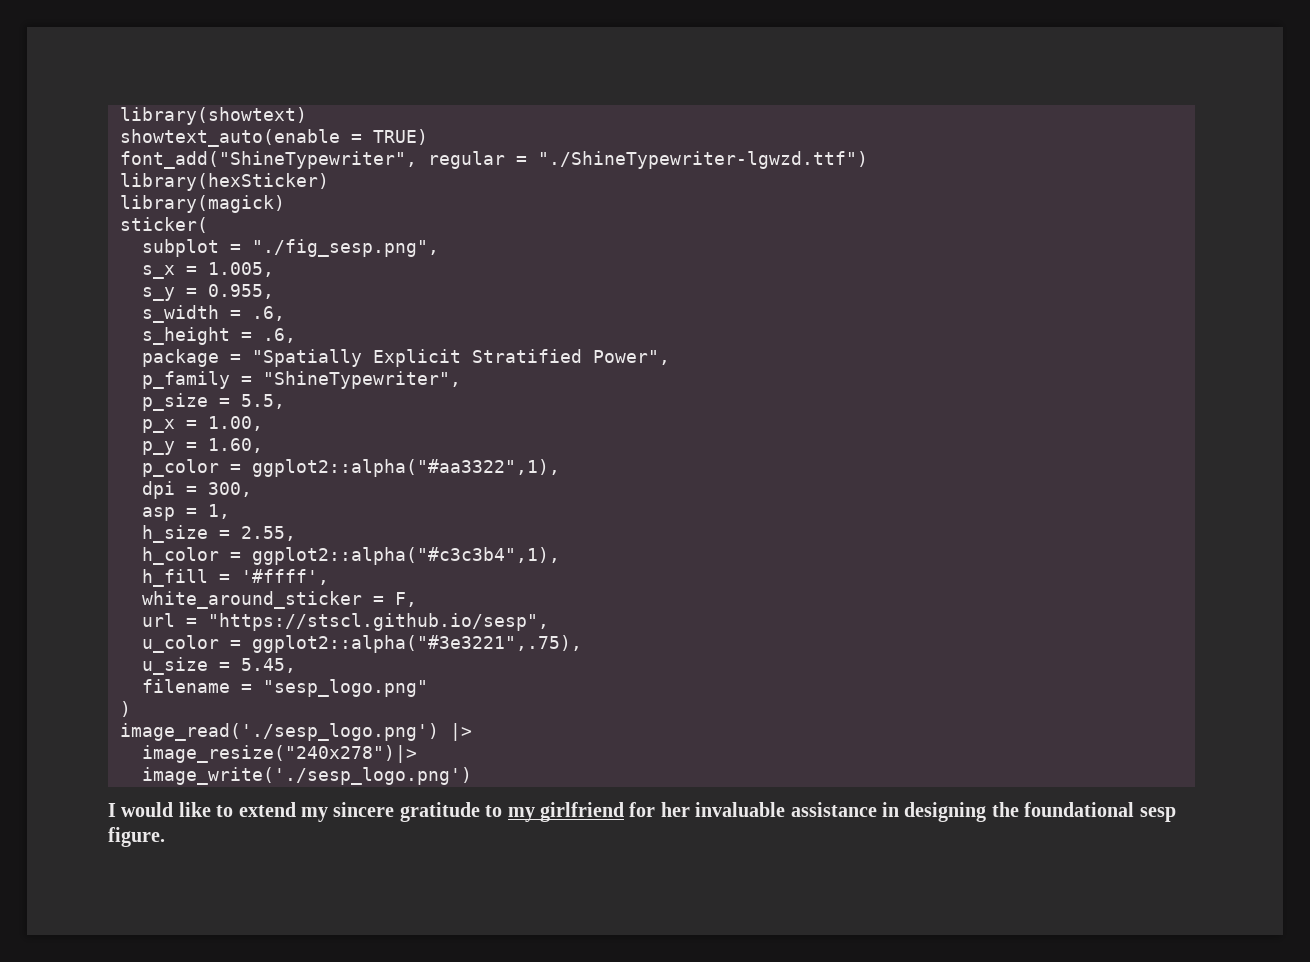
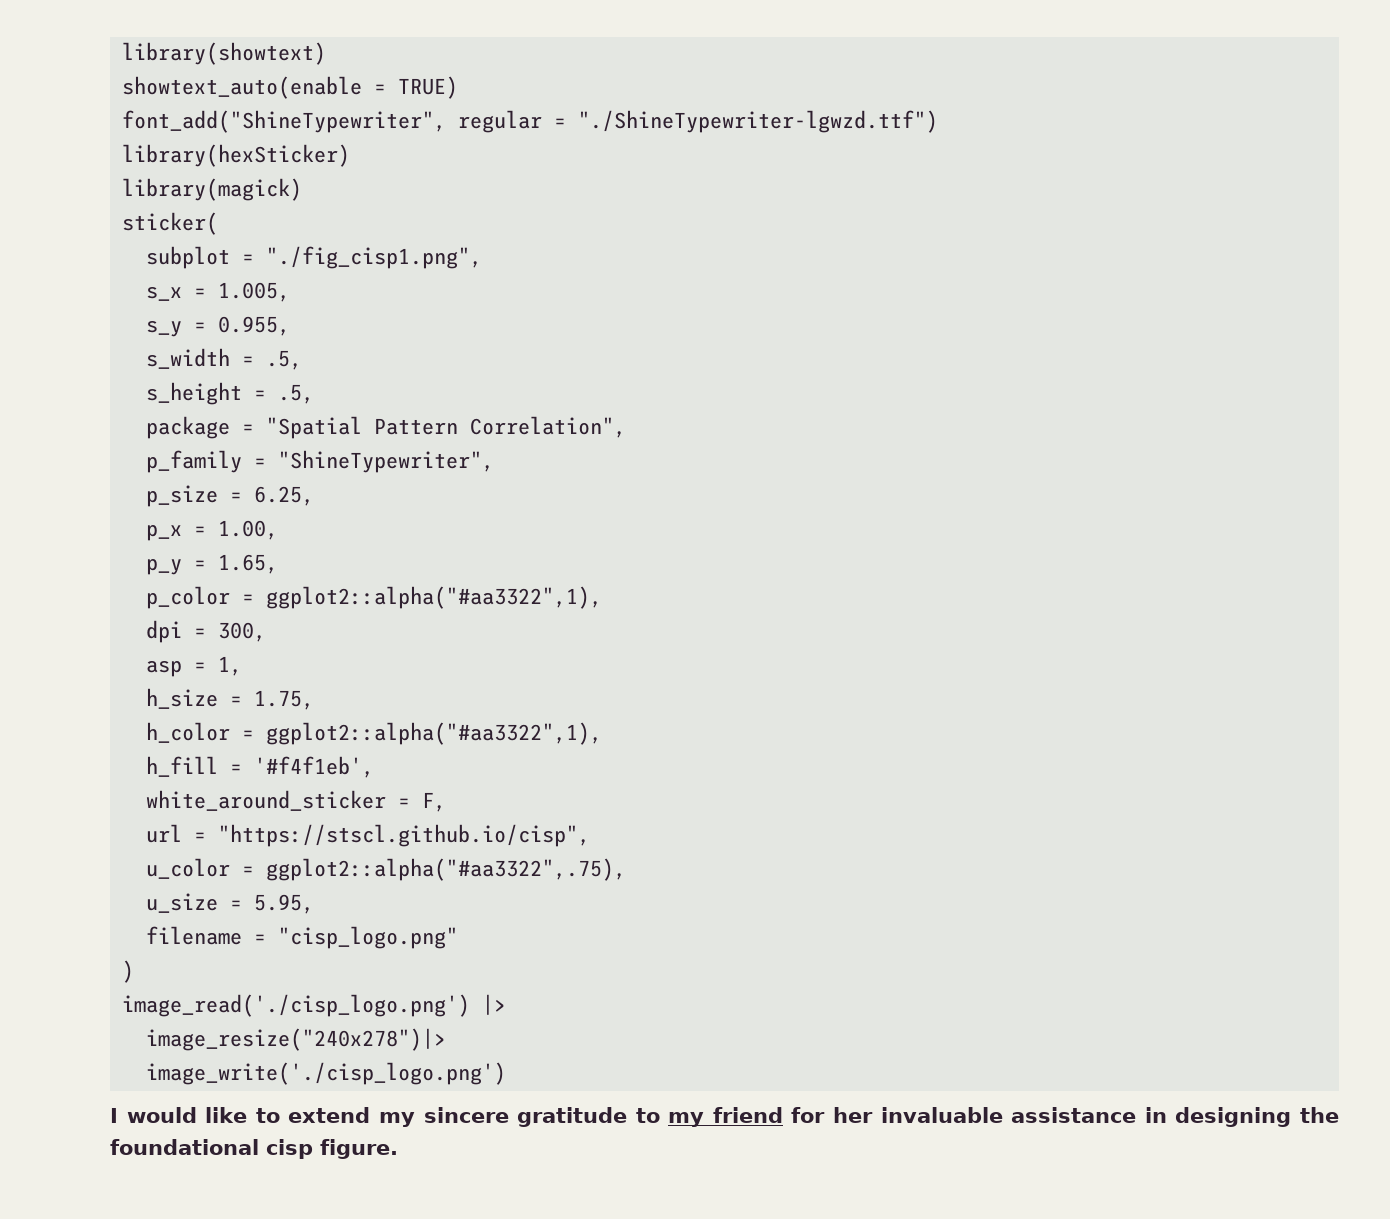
[252,239,439,257] "./fig_sesp.png", -> [266,246,483,269] "./fig_cisp1.png",
[252,306,285,321] .6, -> [266,350,303,370] .5,
[263,328,296,343] .6, -> [278,384,315,404] .5,
[252,349,670,367] "Spatially Explicit Stratified Power", -> [266,416,627,439] "Spatial Pattern Correlation",
[241,394,285,409] 5.5, -> [254,486,315,506] 6.25,
[208,438,263,453] 1.60, -> [218,554,279,574] 1.65,
[241,526,296,541] 2.55, -> [254,690,315,710] 1.75,
[252,547,560,565] ggplot2::alpha("#c3c3b4",1), -> [266,722,603,745] ggplot2::alpha("#aa3322",1),
[241,569,329,585] '#ffff', -> [254,756,375,778] '#f4f1eb',
[208,613,549,631] "https://stscl.github.io/sesp", -> [218,824,591,847] "https://stscl.github.io/cisp",
[252,635,582,653] ggplot2::alpha("#3e3221",.75), -> [266,858,627,881] ggplot2::alpha("#aa3322",.75),
[241,658,296,673] 5.45, -> [254,894,315,914] 5.95,
[263,679,428,697] "sesp_logo.png" -> [278,926,459,949] "cisp_logo.png"
[120,723,439,741] image_read('./sesp_logo.png') -> [122,994,471,1017] image_read('./cisp_logo.png')
[142,767,472,785] image_write('./sesp_logo.png') -> [146,1062,507,1085] image_write('./cisp_logo.png')
[540,802,624,822] girlfriend -> [712,1107,783,1123] friend
[1139,807,1176,822] sesp -> [266,1139,313,1159] cisp

